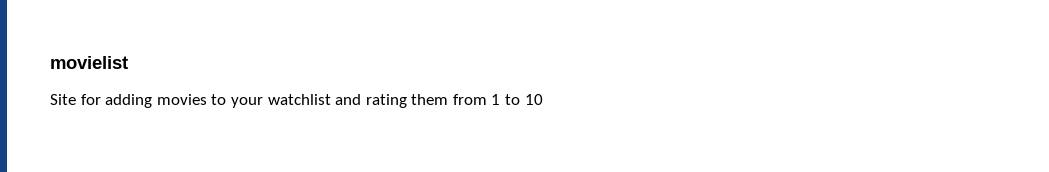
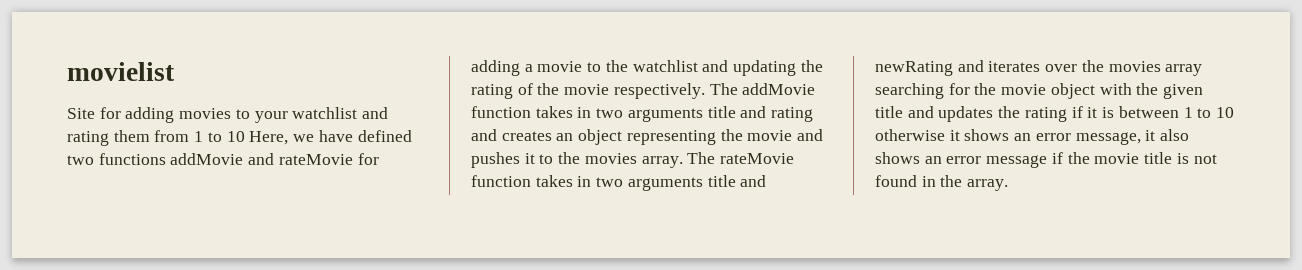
(543, 99) none -> [249,130,412,145] [67,153,379,165] [471,60,823,76] [471,83,816,99] [471,106,814,122] [471,129,824,145] [471,152,795,168] [471,175,767,191] [875,60,1203,76] [875,83,1204,99] [875,106,1234,122] [875,129,1190,145] [875,152,1217,168] [875,175,1009,191] Here, we have defined two functions addMovie and rateMovie for adding a movie to the watchlist and updating the rating of the movie respectively. The addMovie function takes in two arguments title and rating and creates an object representing the movie and pushes it to the movies array. The rateMovie function takes in two arguments title and newRating and iterates over the movies array searching for the movie object with the given title and updates the rating if it is between 1 to 10 otherwise it shows an error message, it also shows an error message if the movie title is not found in the array.

